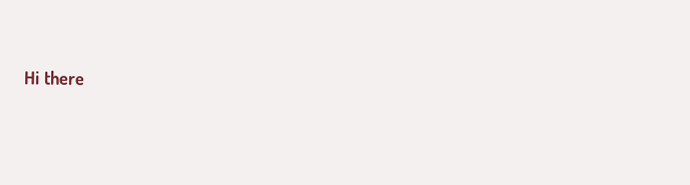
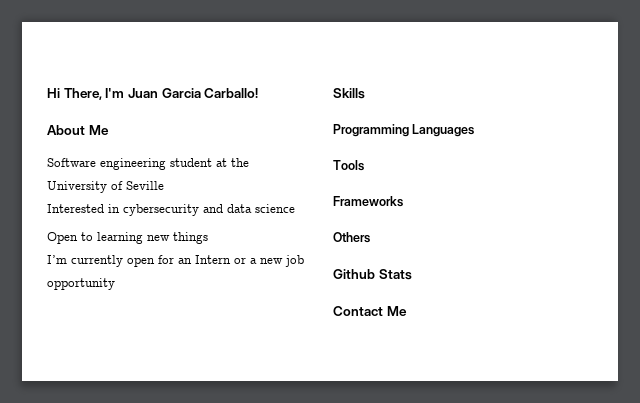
[43,70,85,86] there -> [63,88,259,100] [47,125,109,135] [47,158,249,170] [47,181,164,193] [47,204,295,216] [47,232,208,244] [47,255,304,267] [47,278,115,290] [333,88,365,99] [333,124,475,137] [333,160,364,171] [333,196,403,207] [333,232,370,243] [333,269,412,280] [333,306,407,316] There, I'm Juan Garcia Carballo! // About Me // Software engineering student at the University of Seville // Interested in cybersecurity and data science // Open to learning new things // I’m currently open for an Intern or a new job opportunity // Skills // Programming Languages // Tools // Frameworks // Others // Github Stats // Contact Me

